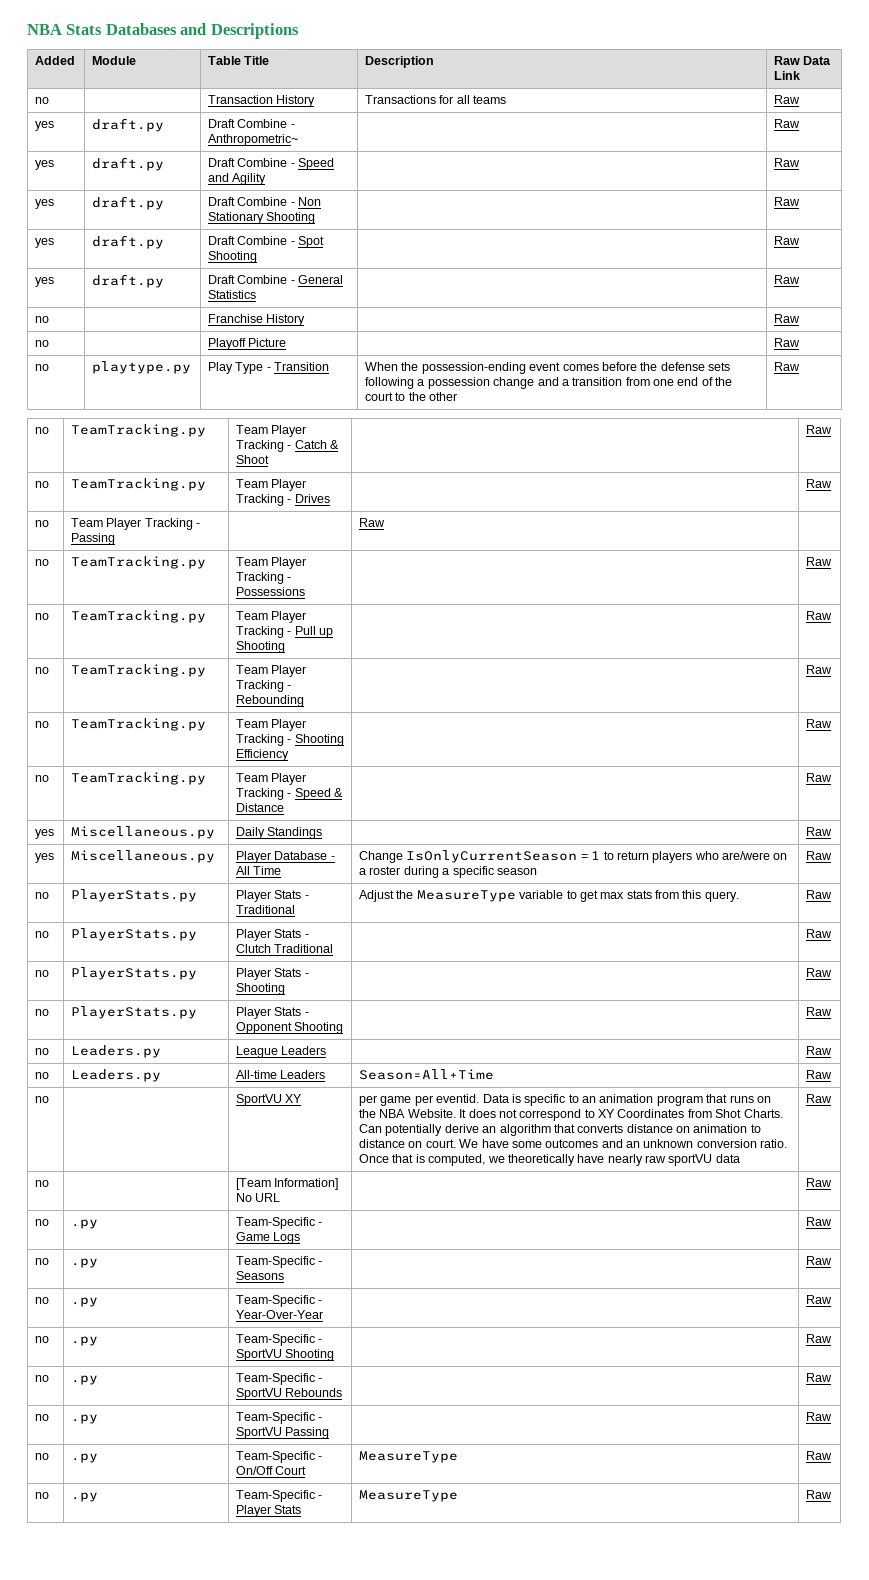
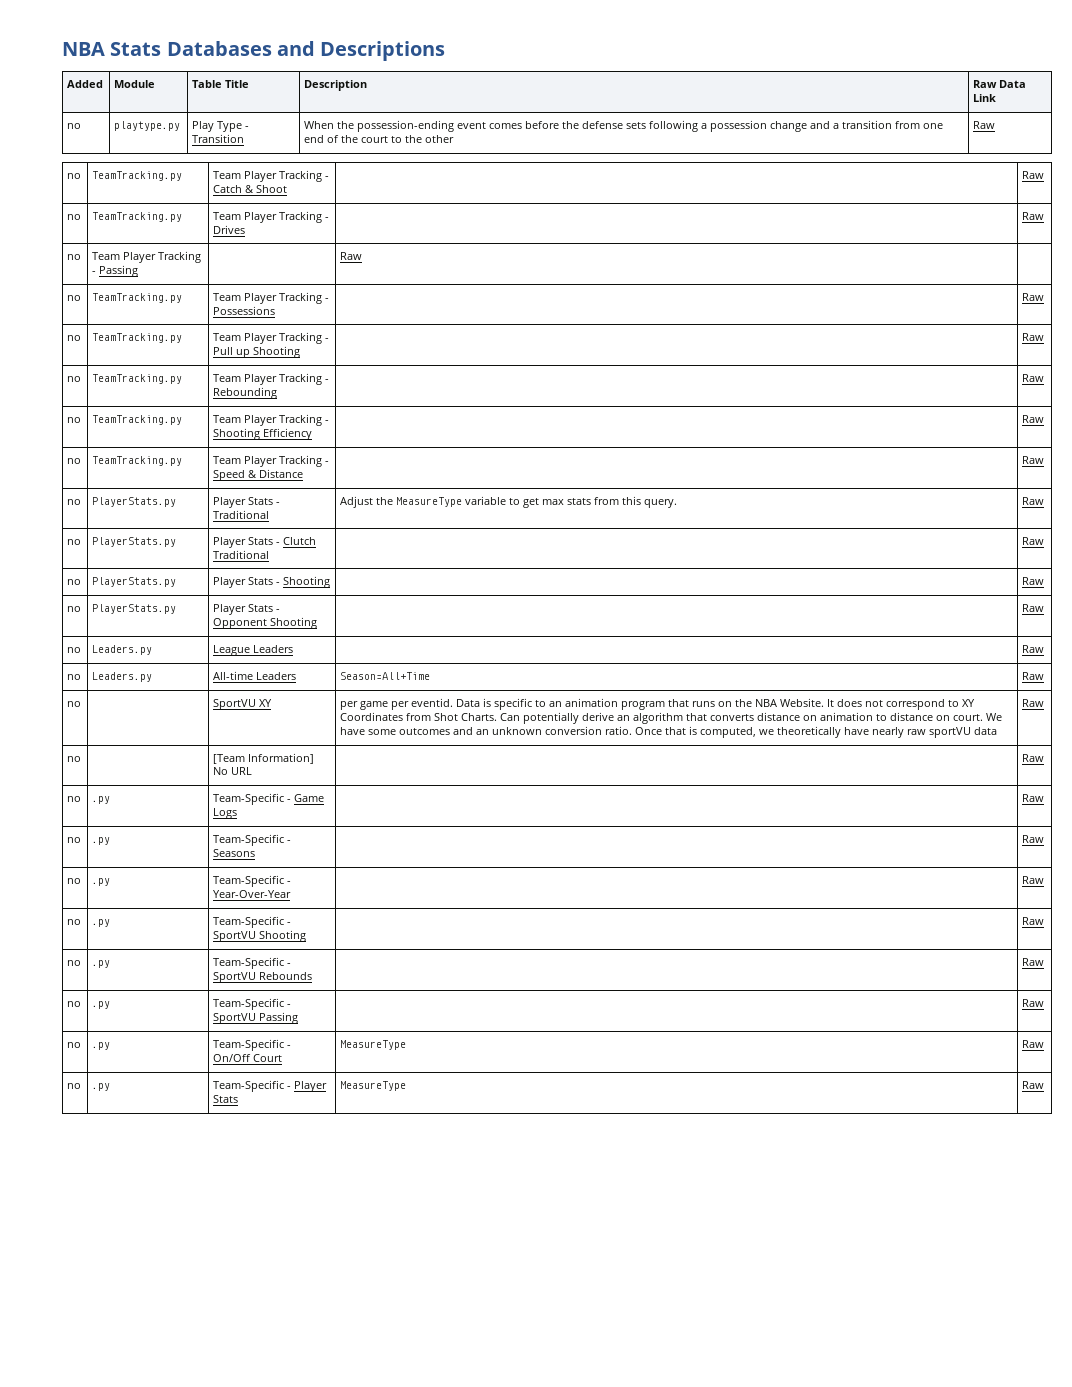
[35,97,50,104] [208,95,316,107] [365,95,507,104] [774,95,801,104] [35,121,55,131] [92,118,165,132] [208,119,295,128] [208,134,299,146] [774,119,801,128] [35,160,55,170] [92,157,165,171] [208,158,335,170] [208,173,267,185] [774,158,801,167] [35,199,55,209] [92,196,165,210] [208,197,322,206] [208,212,316,224] [774,197,801,206] [35,238,55,248] [92,235,165,249] [208,236,325,248] [208,251,258,263] [774,236,801,245] [35,277,55,287] [92,274,165,288] [208,275,344,284] [208,290,257,299] [774,275,801,284] [35,316,50,323] [208,314,306,326] [774,314,801,323] [35,340,50,347] [208,338,287,350] [774,338,801,347] // no | | Transaction History | Transactions for all teams | Raw // yes | draft.py | Draft Combine - Anthropometric~ | | Raw // yes | draft.py | Draft Combine - Speed and Agility | | Raw // yes | draft.py | Draft Combine - Non Stationary Shooting | | Raw // yes | draft.py | Draft Combine - Spot Shooting | | Raw // yes | draft.py | Draft Combine - General Statistics | | Raw // no | | Franchise History | | Raw // no | | Playoff Picture | | Raw -> (997, 98) none
[35,829,55,839] [71,826,216,839] [236,827,323,839] [806,827,833,836] [35,853,55,863] [71,850,216,863] [236,851,335,863] [236,866,282,875] [359,850,788,863] [359,866,537,878] [806,851,833,860] // yes | Miscellaneous.py | Daily Standings | | Raw // yes | Miscellaneous.py | Player Database - All Time | Change IsOnlyCurrentSeason = 1 to return players who are/were on a roster during a specific season | Raw -> (1045, 460) none

